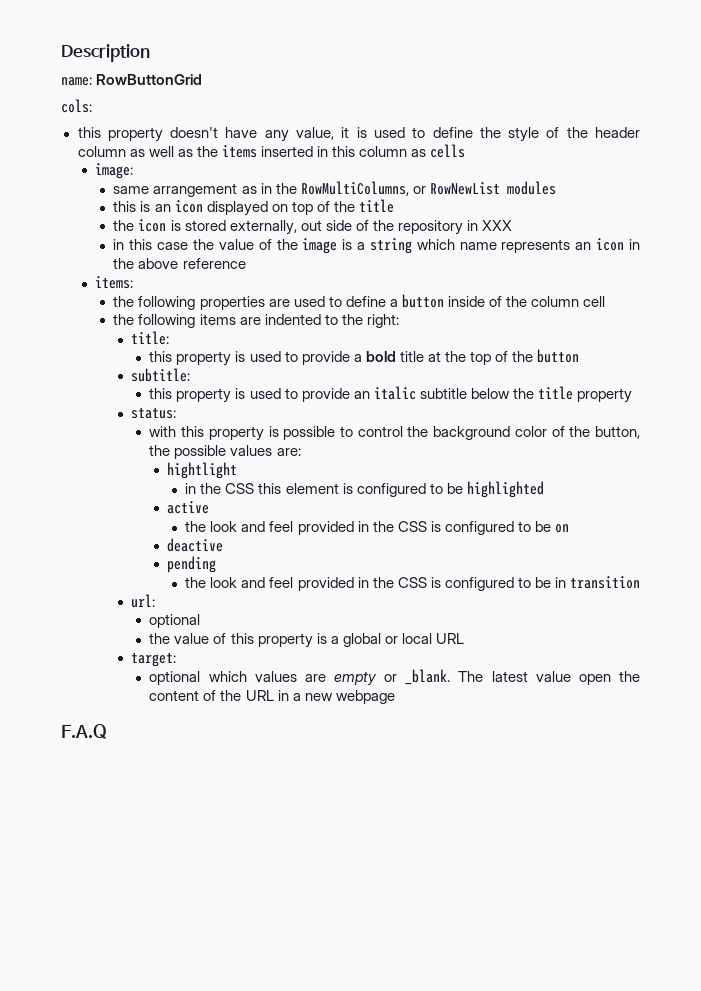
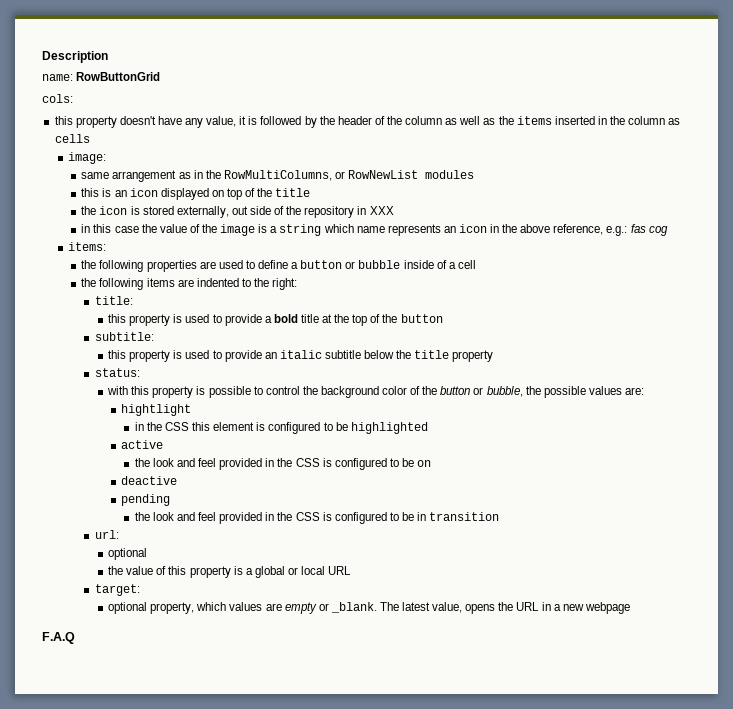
[373,127,640,142] used to define the style of the header -> [260,116,403,128] followed by the header of the
[331,146,355,157] this -> [609,116,625,125] the
[182,258,246,269] reference -> [553,224,668,236] reference, e.g.: fas cog
[447,296,580,307] inside of the column -> [345,260,456,269] or bubble inside of a
[595,426,641,439] button, -> [440,386,523,397] button or bubble,
(201, 678) none -> [150,602,195,614] property,
[535,671,641,685] [149,690,217,701] value open the content of -> [432,602,496,614] value, opens

